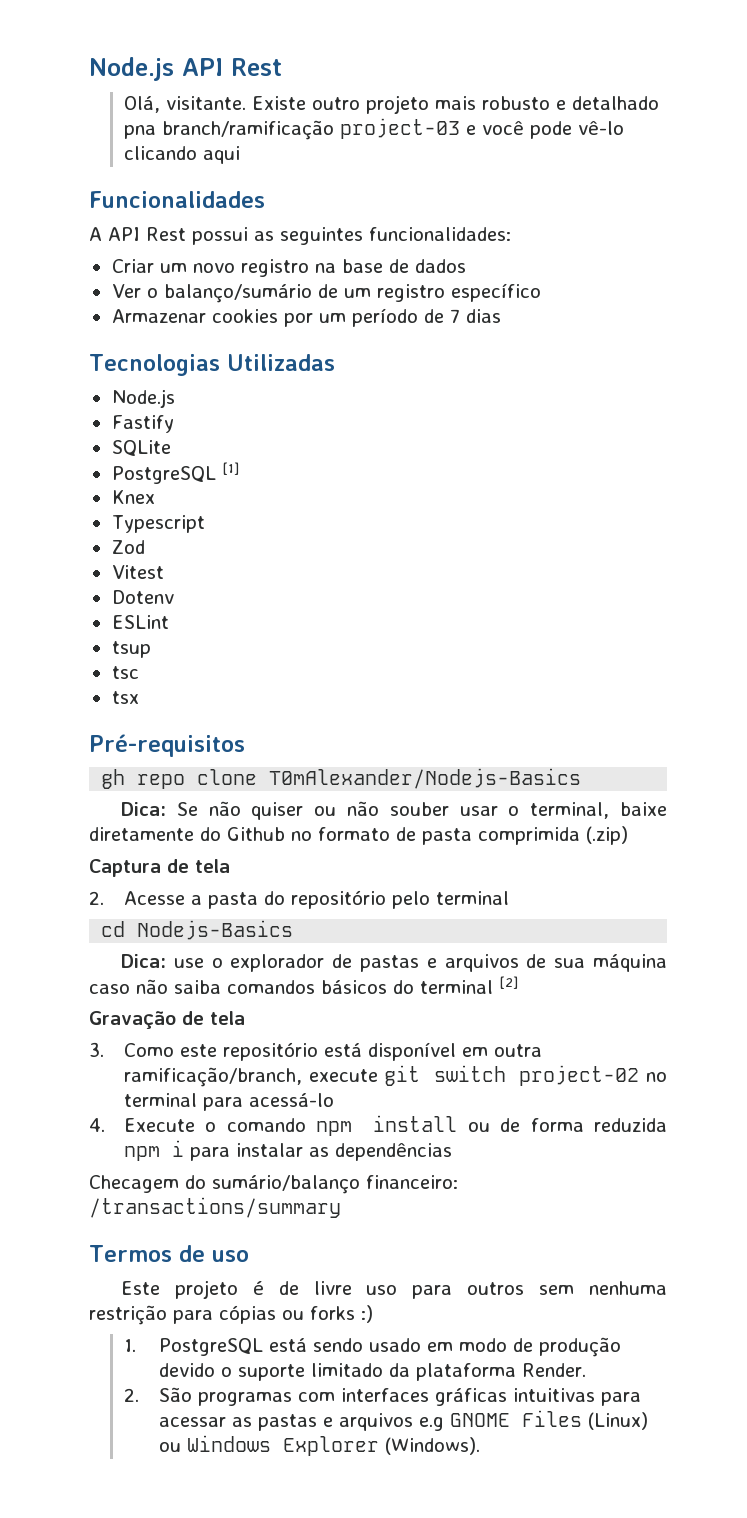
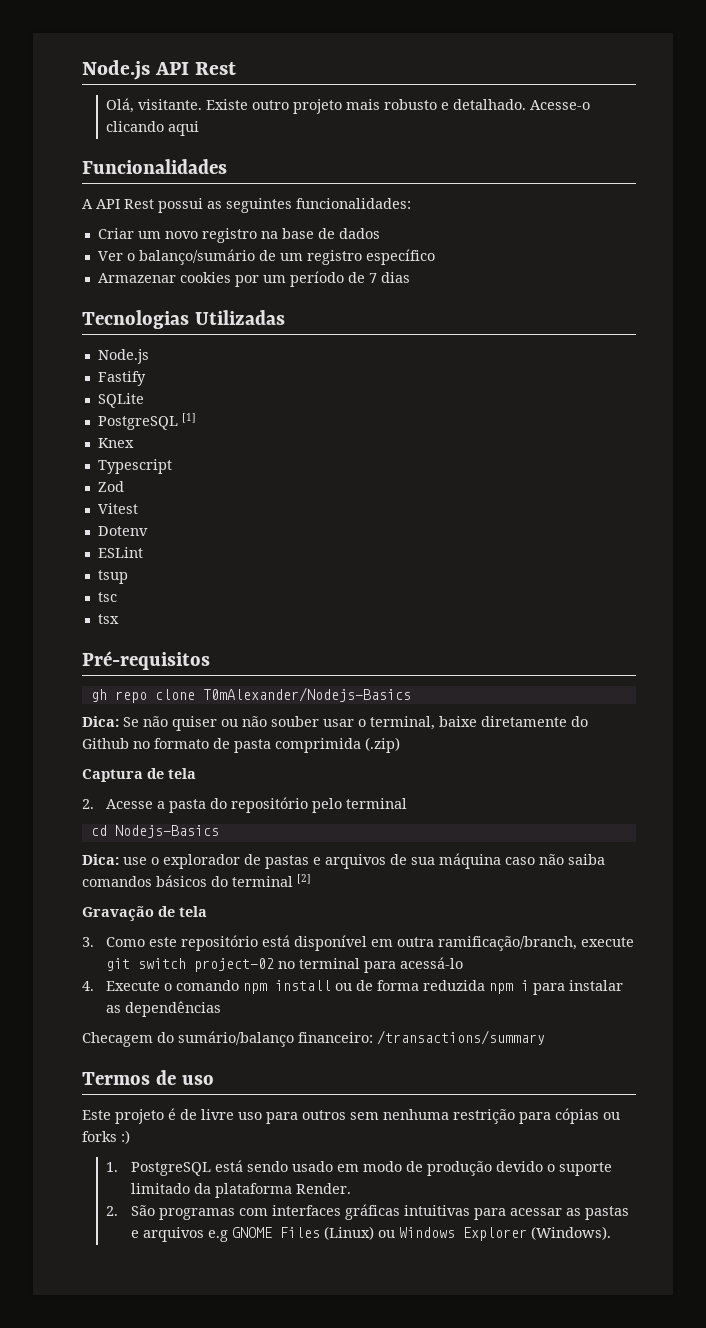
[571,96,659,110] [123,118,624,140] detalhado pna branch/ramificação project-03 e você pode vê-lo -> [453,99,591,110] detalhado. Acesse-o

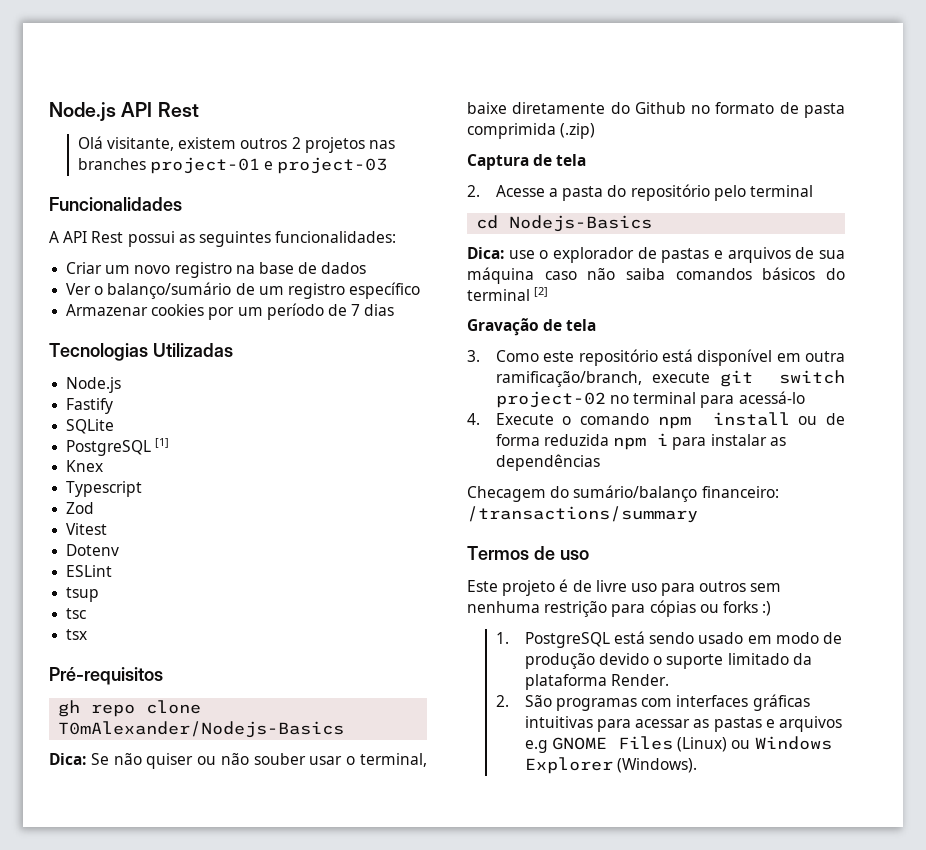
[106,98,591,114] [106,121,200,136] Olá, visitante. Existe outro projeto mais robusto e detalhado. Acesse-o clicando aqui -> [77,136,396,153] [77,157,388,174] Olá visitante, existem outros 2 projetos nas branches project-01 e project-03

